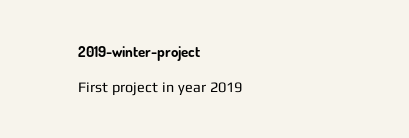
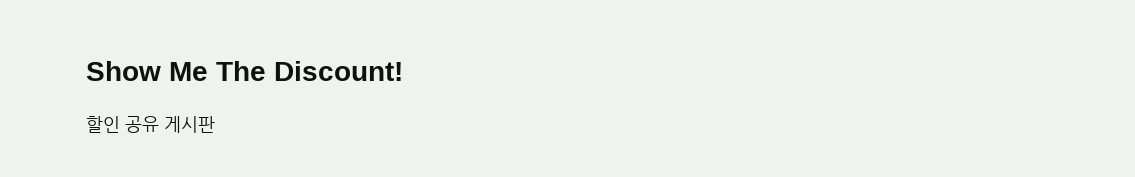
[78,46,200,61] [78,82,242,96] 2019-winter-project // First project in year 2019 -> [86,61,403,81] [86,116,215,133] Show Me The Discount! // 할인 공유 게시판

